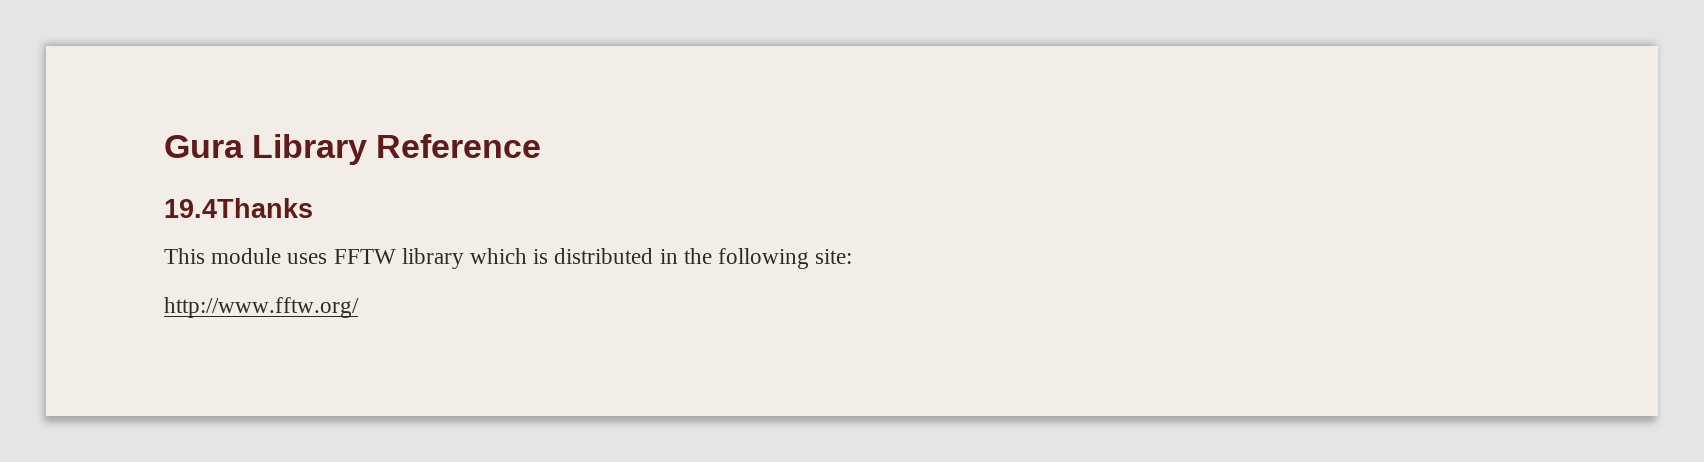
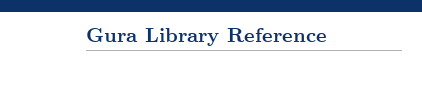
[164,198,313,218] [164,248,853,269] [164,297,359,318] // 19.4Thanks // This module uses FFTW library which is distributed in the following site: // http://www.fftw.org/ -> (327, 35) none

